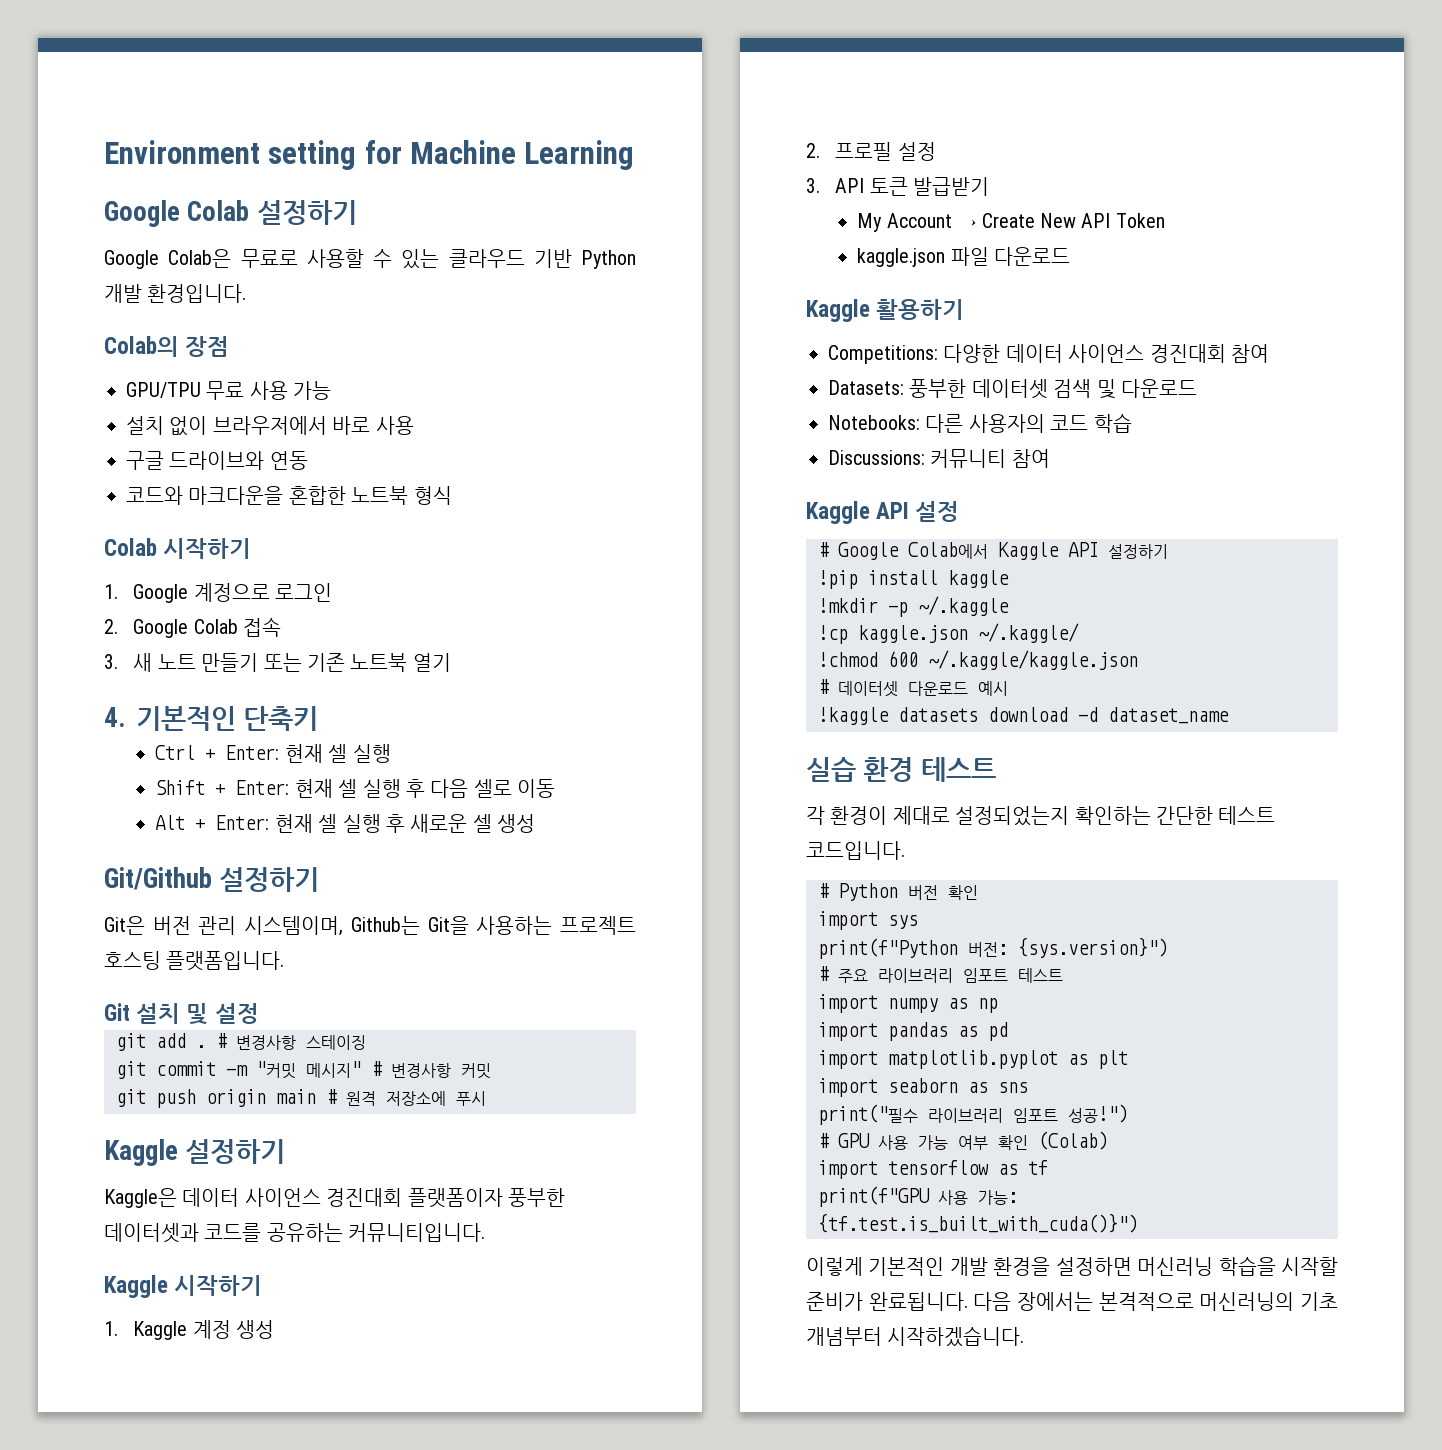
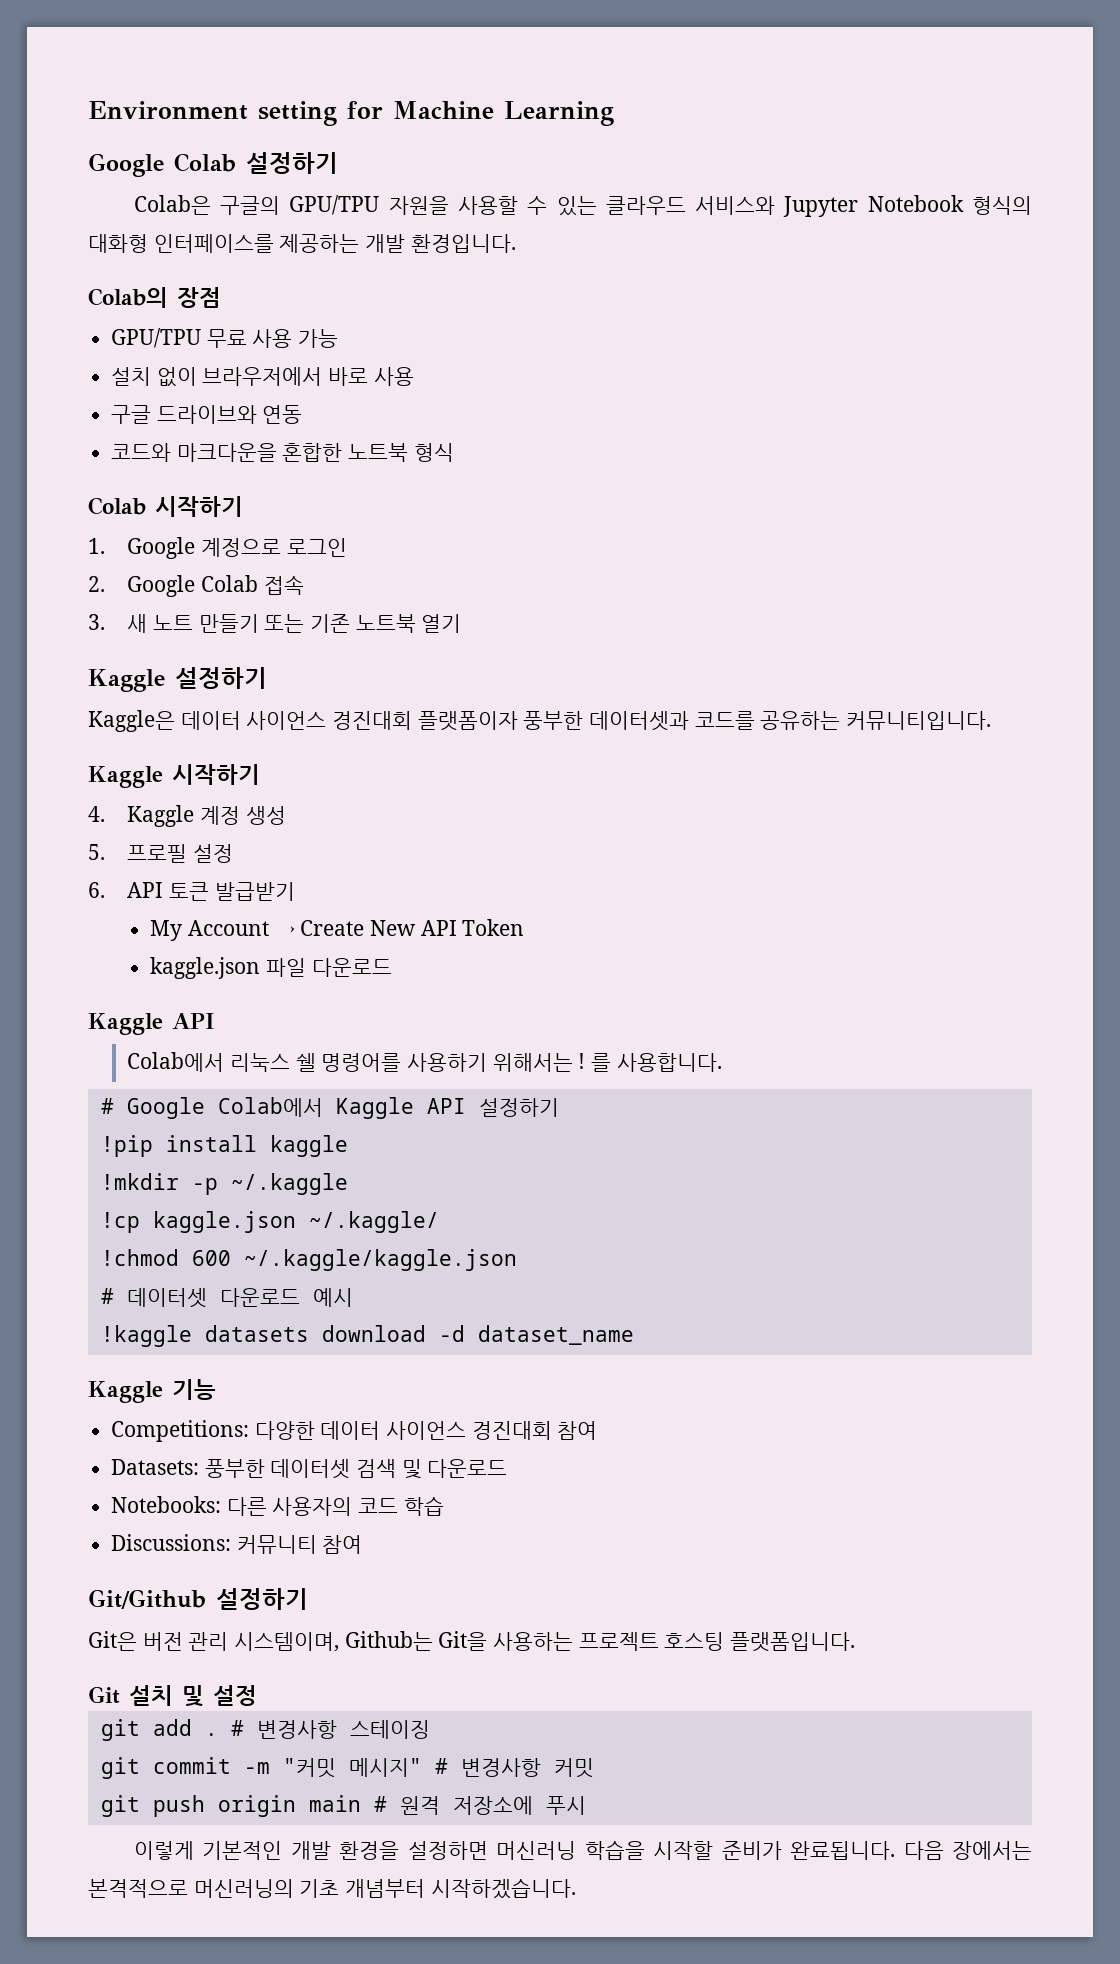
[104,249,636,269] Google Colab은 무료로 사용할 수 있는 클라우드 기반 Python -> [133,195,1032,217] [88,234,360,253] Colab은 구글의 GPU/TPU 자원을 사용할 수 있는 클라우드 서비스와 Jupyter Notebook 형식의 대화형 인터페이스를 제공하는
[104,706,319,731] [155,744,391,763] [155,779,556,798] [155,814,536,833] 4. 기본적인 단축키 // Ctrl + Enter: 현재 셀 실행 // Shift + Enter: 현재 셀 실행 후 다음 셀로 이동 // Alt + Enter: 현재 셀 실행 후 새로운 셀 생성 -> [88,667,267,692] [88,710,992,732] [88,764,260,788] [88,805,286,827] [88,844,233,863] [88,882,295,901] [150,919,525,941] [150,957,392,979] [88,1013,215,1035] [127,1052,722,1072] [100,1097,559,1119] [100,1135,348,1157] [100,1173,348,1195] [100,1211,439,1233] [100,1249,517,1271] [100,1288,353,1308] [100,1325,634,1347] [88,1379,216,1403] [111,1420,598,1442] [111,1459,508,1479] [111,1496,444,1516] [111,1534,363,1554] Kaggle 설정하기 // Kaggle은 데이터 사이언스 경진대회 플랫폼이자 풍부한 데이터셋과 코드를 공유하는 커뮤니티입니다. // Kaggle 시작하기 // 4. Kaggle 계정 생성 // 5. 프로필 설정 // 6. API 토큰 발급받기 // My Account → Create New API Token // kaggle.json 파일 다운로드 // Kaggle API // Colab에서 리눅스 쉘 명령어를 사용하기 위해서는 ! 를 사용합니다. // # Google Colab에서 Kaggle API 설정하기 // !pip install kaggle // !mkdir -p ~/.kaggle // !cp kaggle.json ~/.kaggle/ // !chmod 600 ~/.kaggle/kaggle.json // # 데이터셋 다운로드 예시 // !kaggle datasets download -d dataset_name // Kaggle 기능 // Competitions: 다양한 데이터 사이언스 경진대회 참여 // Datasets: 풍부한 데이터셋 검색 및 다운로드 // Notebooks: 다른 사용자의 코드 학습 // Discussions: 커뮤니티 참여
[104,1139,286,1166] [104,1188,565,1208] [104,1223,486,1243] [104,1275,263,1298] [104,1320,275,1340] [806,142,936,161] [806,177,990,196] [857,213,1165,232] [857,247,1071,267] [806,299,965,322] [828,344,1269,364] [828,379,1197,399] [828,413,1132,433] [828,449,1050,468] [806,501,960,524] [818,542,1168,560] [818,570,1009,589] [818,596,1009,617] [818,623,1079,644] [818,650,1138,670] [818,679,1008,697] [818,707,1229,725] [806,757,996,782] [806,806,1276,826] [806,841,905,860] [818,883,978,901] [818,911,918,930] [818,937,1168,959] [818,966,1063,983] [818,994,998,1013] [818,1022,1008,1041] [818,1050,1128,1069] [818,1078,1028,1097] [818,1104,1128,1125] [818,1131,1108,1150] [818,1160,1048,1179] [818,1186,1018,1207] [818,1213,1138,1233] // Kaggle 설정하기 // Kaggle은 데이터 사이언스 경진대회 플랫폼이자 풍부한 데이터셋과 코드를 공유하는 커뮤니티입니다. // Kaggle 시작하기 // 1. Kaggle 계정 생성 // 2. 프로필 설정 // 3. API 토큰 발급받기 // My Account → Create New API Token // kaggle.json 파일 다운로드 // Kaggle 활용하기 // Competitions: 다양한 데이터 사이언스 경진대회 참여 // Datasets: 풍부한 데이터셋 검색 및 다운로드 // Notebooks: 다른 사용자의 코드 학습 // Discussions: 커뮤니티 참여 // Kaggle API 설정 // # Google Colab에서 Kaggle API 설정하기 // !pip install kaggle // !mkdir -p ~/.kaggle // !cp kaggle.json ~/.kaggle/ // !chmod 600 ~/.kaggle/kaggle.json // # 데이터셋 다운로드 예시 // !kaggle datasets download -d dataset_name // 실습 환경 테스트 // 각 환경이 제대로 설정되었는지 확인하는 간단한 테스트 코드입니다. // # Python 버전 확인 // import sys // print(f"Python 버전: {sys.version}") // # 주요 라이브러리 임포트 테스트 // import numpy as np // import pandas as pd // import matplotlib.pyplot as plt // import seaborn as sns // print("필수 라이브러리 임포트 성공!") // # GPU 사용 가능 여부 확인 (Colab) // import tensorflow as tf // print(f"GPU 사용 가능: {tf.test.is_built_with_cuda()}") -> (586, 1805) none

